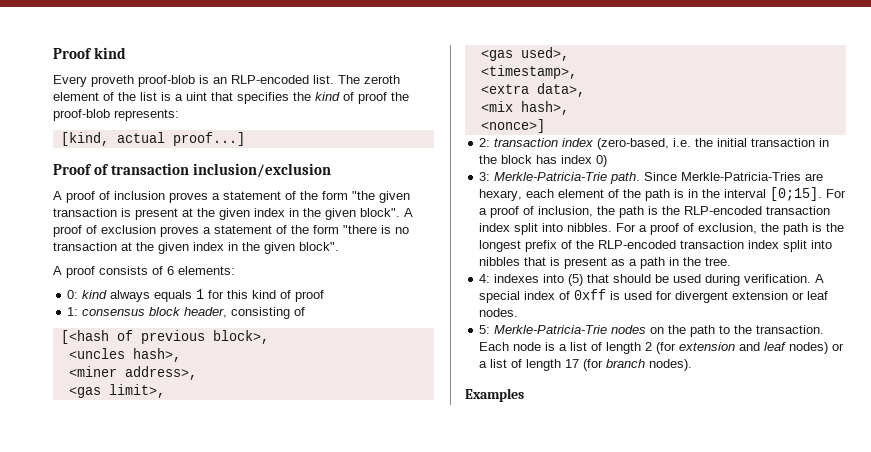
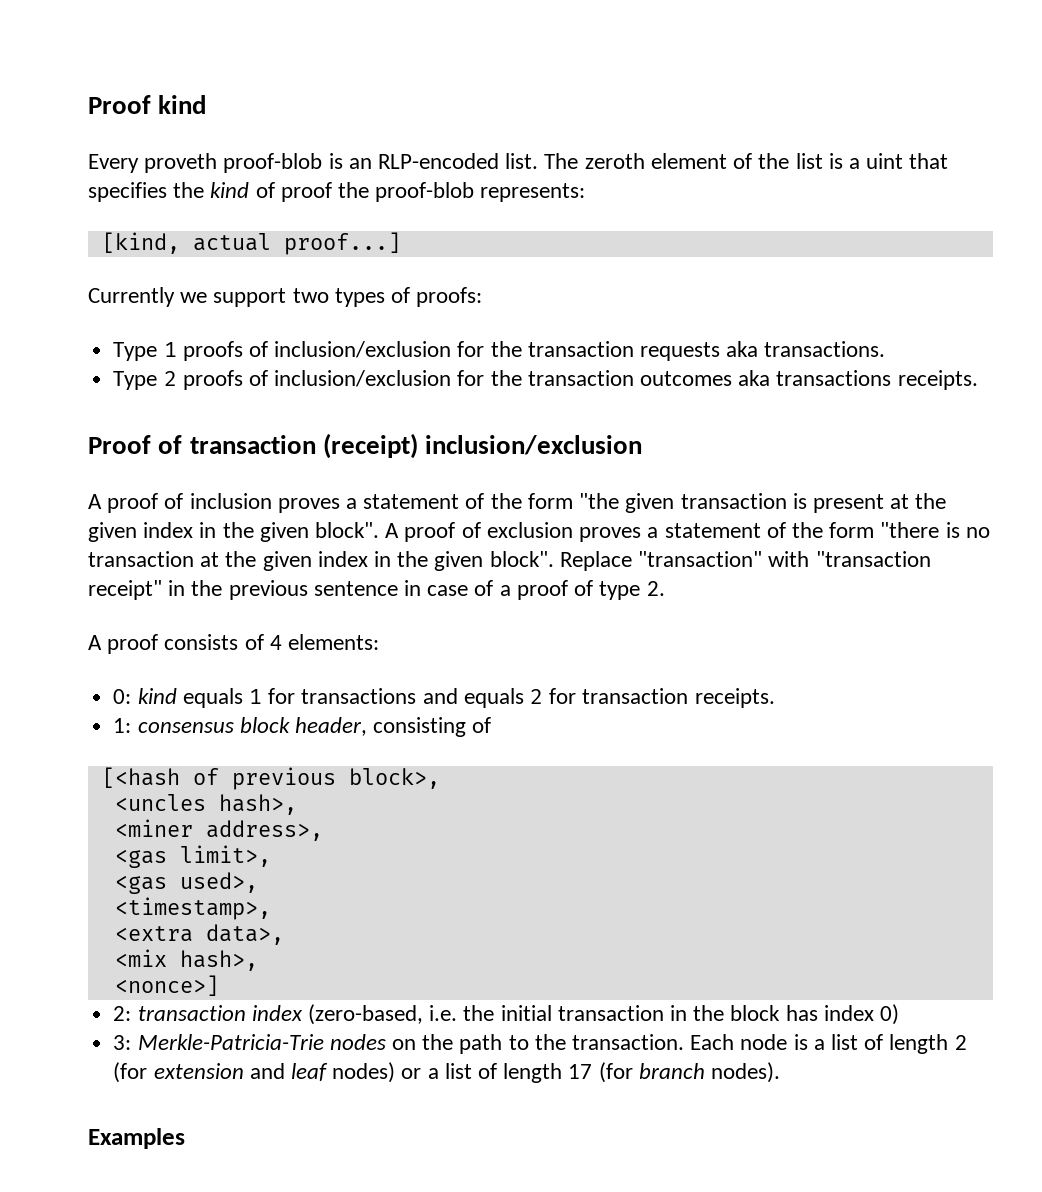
(245, 139) none -> [88,287,483,307] [113,341,886,361] [113,370,978,390] // Currently we support two types of proofs: // Type 1 proofs of inclusion/exclusion for the transaction requests aka transactions. // Type 2 proofs of inclusion/exclusion for the transaction outcomes aka transactions receipts.
(189, 169) none -> [322,433,418,459] (receipt)
(339, 246) none -> [559,551,931,571] [88,580,665,600] Replace "transaction" with "transaction receipt" in the previous sentence in case of a proof of type 2.
[167,266,174,275] 6 -> [269,635,282,650] 4
[110,290,151,302] always -> (177, 696) none
[227,290,325,302] this kind of proof -> [301,688,775,708] transactions and equals 2 for transaction receipts.
[610,172,824,184] [479,187,847,201] [479,206,831,218] [479,223,845,235] [479,240,833,252] [479,257,732,269] [479,274,825,286] [479,289,829,303] [479,308,519,317] [479,325,608,334] path. Since Merkle-Patricia-Tries are hexary, each element of the path is in the interval [0;15]. For a proof of inclusion, the path is the RLP-encoded transaction index split into nibbles. For a proof of exclusion, the path is the longest prefix of the RLP-encoded transaction index split into nibbles that is present as a path in the tree. // 4: indexes into (5) that should be used during verification. A special index of 0xff is used for divergent extension or leaf nodes. // 5: Merkle-Patricia-Trie -> (324, 1042) none

